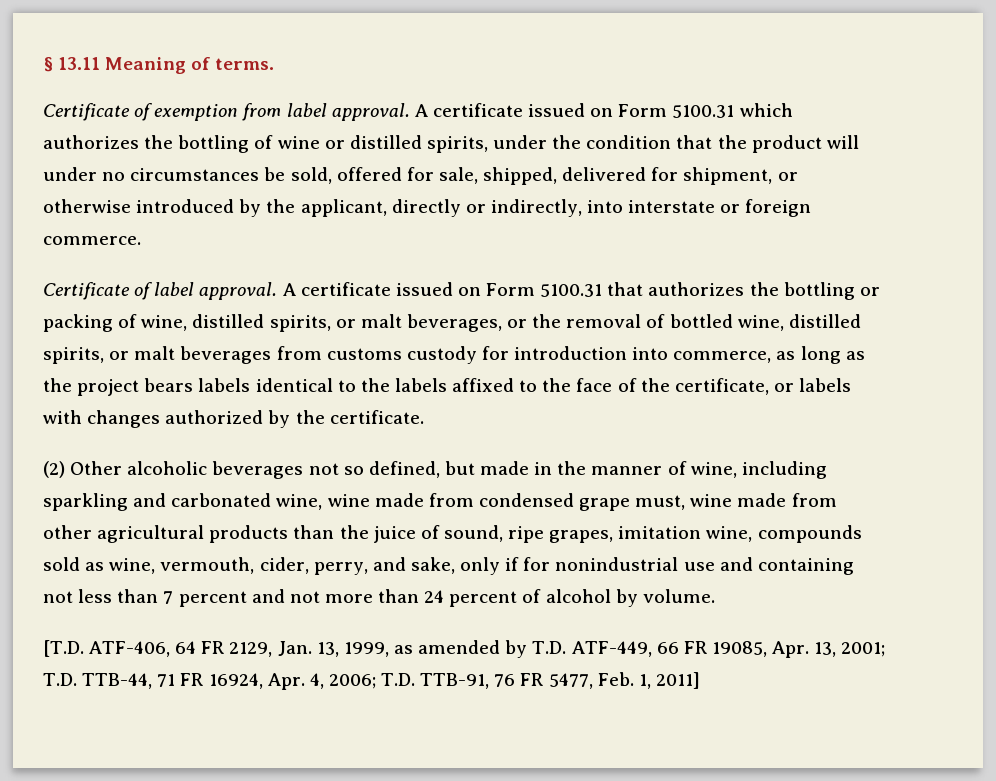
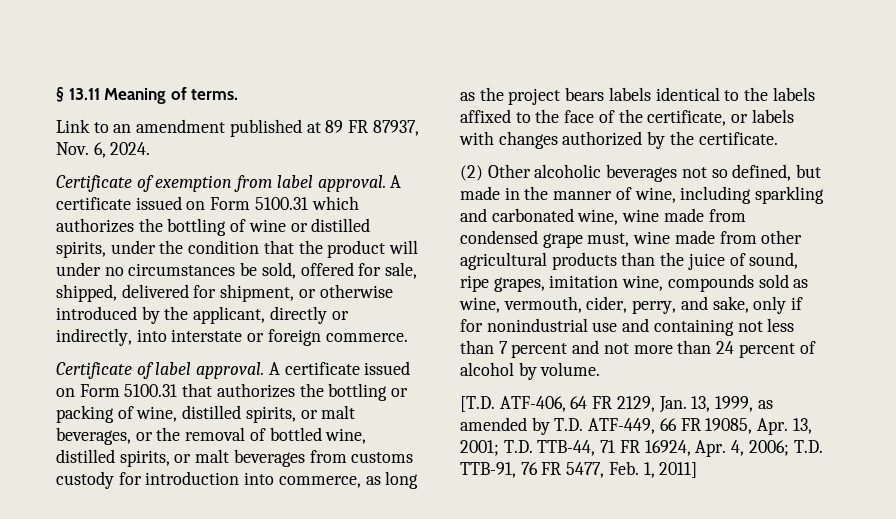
(274, 64) none -> [56,119,419,137] [56,142,151,158] // Link to an amendment published at 89 FR 87937, Nov. 6, 2024.

